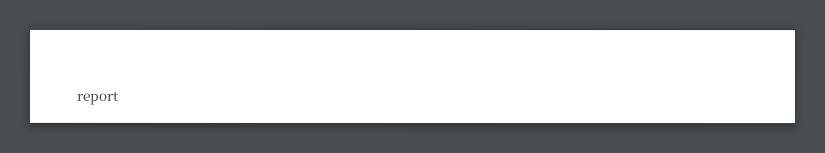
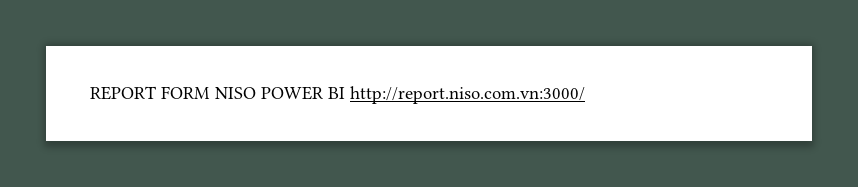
[76,90,118,105] report -> [90,86,585,104] REPORT FORM NISO POWER BI http://report.niso.com.vn:3000/

